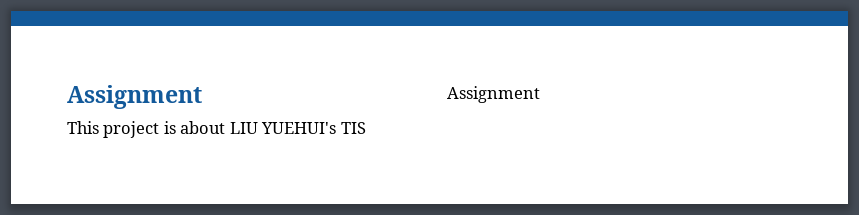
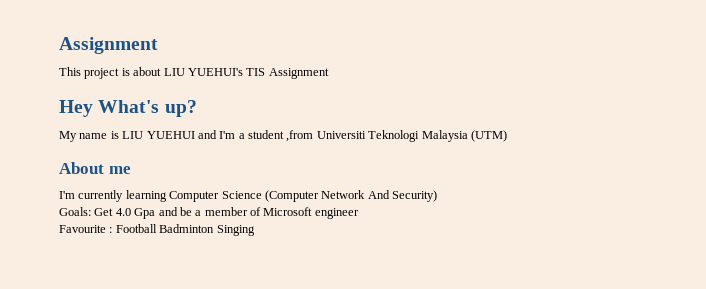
(540, 94) none -> [59,100,197,117] [59,130,507,142] [59,162,131,174] [59,190,437,202] [59,207,359,219] [59,224,255,236] // Hey What's up? // My name is LIU YUEHUI and I'm a student ,from Universiti Teknologi Malaysia (UTM) // About me // I'm currently learning Computer Science (Computer Network And Security) // Goals: Get 4.0 Gpa and be a member of Microsoft engineer // Favourite : Football Badminton Singing

